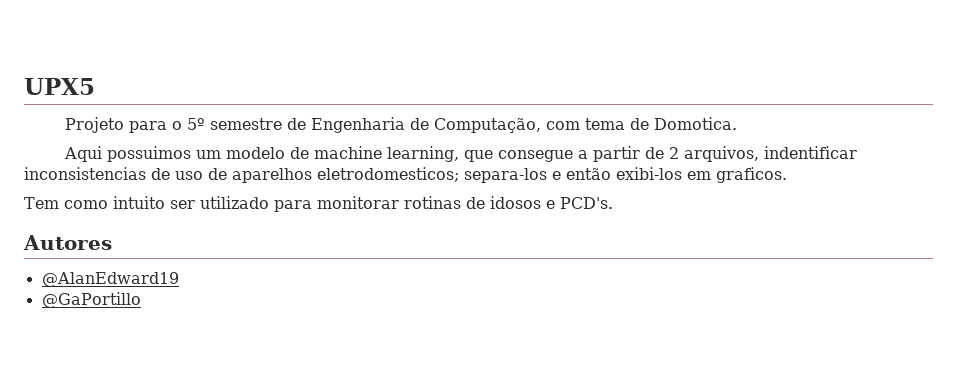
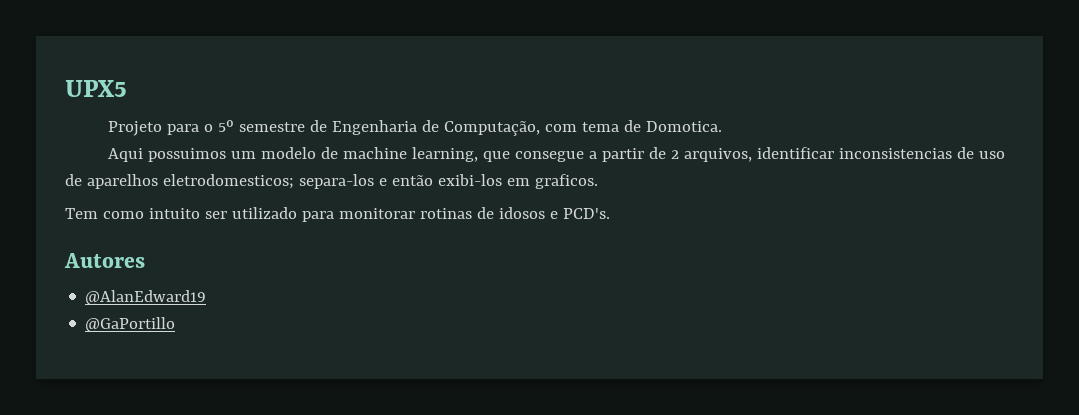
[763,146,857,159] indentificar -> [756,147,834,159] identificar

